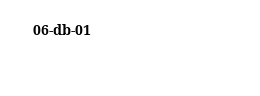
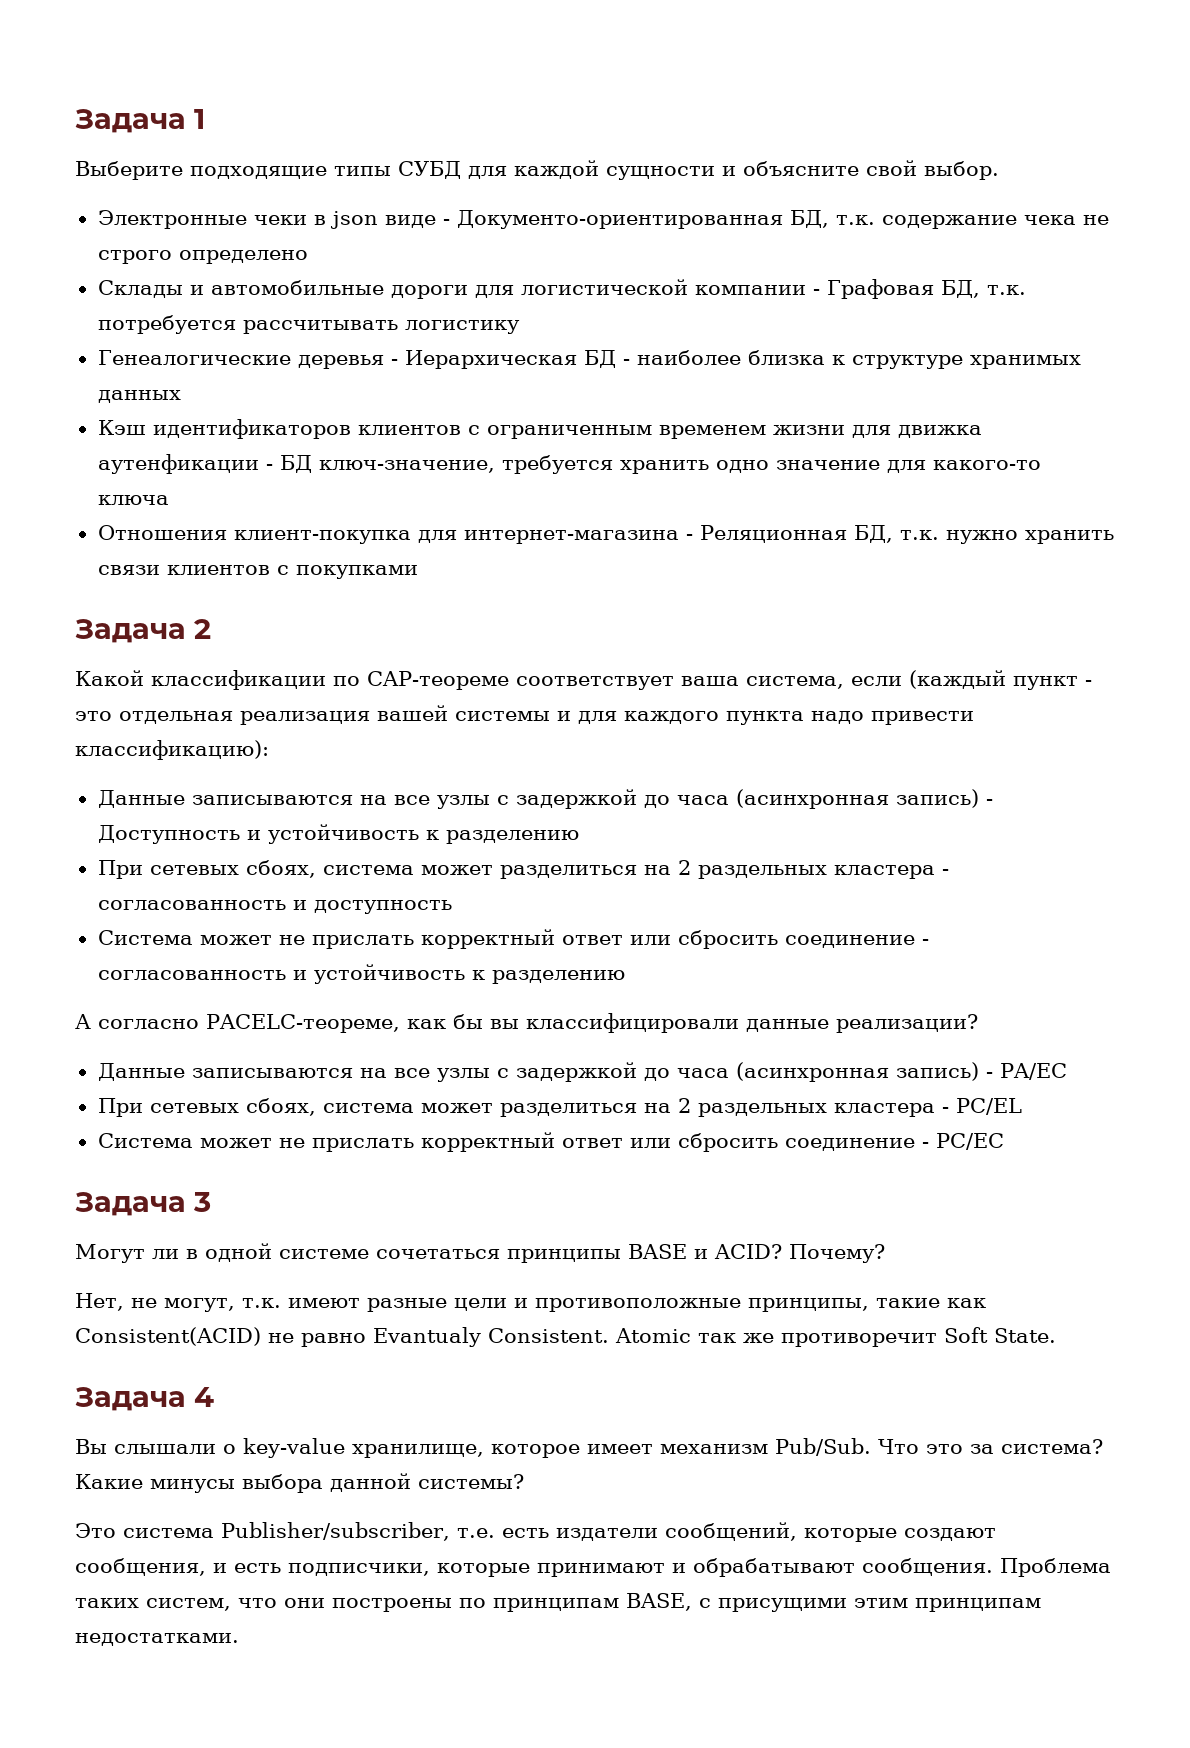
[33,24,91,35] 06-db-01 -> [75,109,205,133] [75,160,999,180] [97,210,1109,229] [97,250,308,264] [97,279,1026,299] [97,315,520,334] [97,350,1081,369] [97,390,181,403] [97,419,982,439] [97,454,1041,474] [97,495,169,505] [97,525,1114,544] [97,565,418,579] [75,619,211,643] [75,670,1092,690] [75,705,974,725] [75,740,269,760] [97,789,993,809] [97,824,579,844] [97,860,949,879] [97,900,452,914] [97,929,929,949] [97,964,625,984] [75,1013,978,1033] [97,1062,1067,1082] [97,1098,1022,1117] [97,1132,1004,1152] [75,1192,211,1216] [75,1243,885,1263] [75,1293,986,1312] [75,1327,1056,1347] [75,1387,214,1411] [75,1438,1103,1458] [75,1473,524,1493] [75,1522,996,1542] [75,1558,1111,1577] [75,1593,1041,1612] [75,1633,239,1646] Задача 1 // Выберите подходящие типы СУБД для каждой сущности и объясните свой выбор. // Электронные чеки в json виде - Документо-ориентированная БД, т.к. содержание чека не строго определено // Склады и автомобильные дороги для логистической компании - Графовая БД, т.к. потребуется рассчитывать логистику // Генеалогические деревья - Иерархическая БД - наиболее близка к структуре хранимых данных // Кэш идентификаторов клиентов с ограниченным временем жизни для движка аутенфикации - БД ключ-значение, требуется хранить одно значение для какого-то ключа // Отношения клиент-покупка для интернет-магазина - Реляционная БД, т.к. нужно хранить связи клиентов с покупками // Задача 2 // Какой классификации по CAP-теореме соответствует ваша система, если (каждый пункт - это отдельная реализация вашей системы и для каждого пункта надо привести классификацию): // Данные записываются на все узлы с задержкой до часа (асинхронная запись) - Доступность и устойчивость к разделению // При сетевых сбоях, система может разделиться на 2 раздельных кластера - согласованность и доступность // Система может не прислать корректный ответ или сбросить соединение - согласованность и устойчивость к разделению // А согласно PACELC-теореме, как бы вы классифицировали данные реализации? // Данные записываются на все узлы с задержкой до часа (асинхронная запись) - PA/EC // При сетевых сбоях, система может разделиться на 2 раздельных кластера - PC/EL // Система может не прислать корректный ответ или сбросить соединение - PC/EC // Задача 3 // Могут ли в одной системе сочетаться принципы BASE и ACID? Почему? // Нет, не могут, т.к. имеют разные цели и противоположные принципы, такие как Consistent(ACID) не равно Evantualy Consistent. Atomic так же противоречит Soft State. // Задача 4 // Вы слышали о key-value хранилище, которое имеет механизм Pub/Sub. Что это за система? Какие минусы выбора данной системы? // Это система Publisher/subscriber, т.е. есть издатели сообщений, которые создают сообщения, и есть подписчики, которые принимают и обрабатывают сообщения. Проблема таких систем, что они построены по принципам BASE, с присущими этим принципам недостатками.

